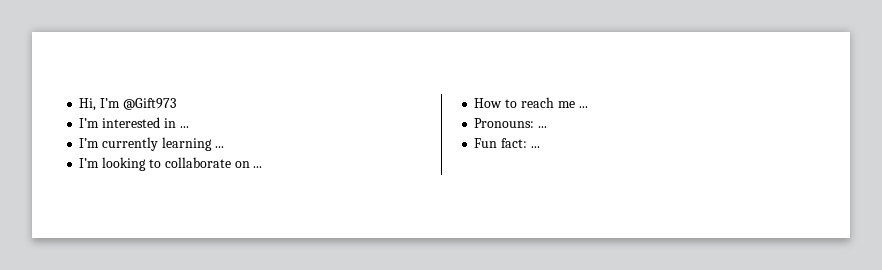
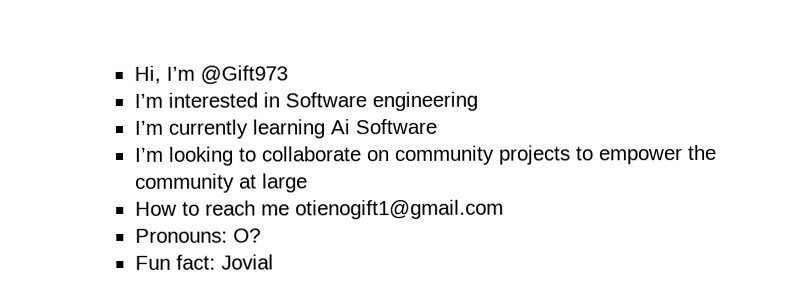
[179,126,189,128] ... -> [284,91,478,112] Software engineering
[214,146,224,148] ... -> [329,118,437,135] Ai Software
[253,166,263,168] ... -> [393,144,717,166] [134,173,308,193] community projects to empower the community at large
[578,106,588,108] ... -> [294,199,504,220] otienogift1@gmail.com
[538,126,548,128] ... -> [232,228,261,243] O?
[530,146,540,148] ... -> [220,254,274,270] Jovial

